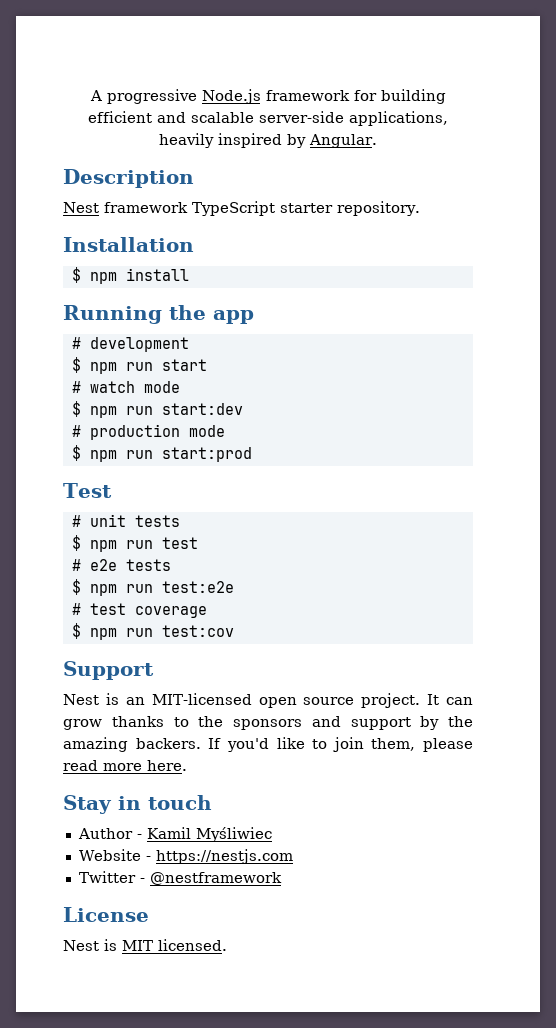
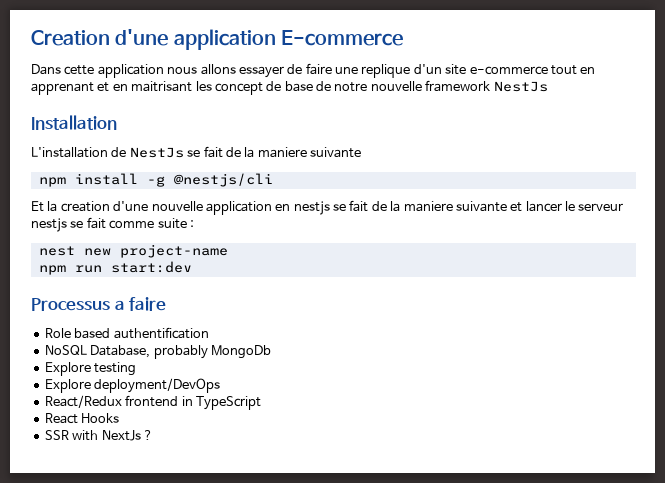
[89,89,446,104] [88,111,448,126] [159,133,377,148] [63,169,194,188] [63,201,420,216] [63,237,194,252] [71,267,189,284] [63,305,254,324] [71,337,189,352] [71,357,207,374] [71,381,180,393] [71,401,243,418] [71,424,225,440] [71,445,252,462] [63,483,112,498] [71,514,180,527] [71,535,198,552] [71,559,171,571] [71,579,234,596] [71,603,207,618] [71,623,234,640] [63,661,154,680] [63,693,473,708] [63,716,473,730] [63,737,473,752] [63,760,187,771] [63,795,212,814] [77,827,272,842] [78,849,293,864] [78,871,282,885] [63,907,149,922] [63,939,227,951] A progressive Node.js framework for building efficient and scalable server-side applications, heavily inspired by Angular. // Description // Nest framework TypeScript starter repository. // Installation // $ npm install // Running the app // # development // $ npm run start // # watch mode // $ npm run start:dev // # production mode // $ npm run start:prod // Test // # unit tests // $ npm run test // # e2e tests // $ npm run test:e2e // # test coverage // $ npm run test:cov // Support // Nest is an MIT-licensed open source project. It can grow thanks to the sponsors and support by the amazing backers. If you'd like to join them, please read more here. // Stay in touch // Author - Kamil Myśliwiec // Website - https://nestjs.com // Twitter - @nestframework // License // Nest is MIT licensed. -> [31,29,403,50] [31,63,596,78] [31,80,548,95] [31,115,117,130] [31,146,361,158] [38,173,273,187] [31,200,624,215] [31,217,194,232] [38,244,228,258] [38,261,192,275] [31,297,167,311] [44,327,209,339] [44,345,271,359] [44,362,137,376] [44,378,221,393] [44,395,261,410] [44,413,120,424] [44,430,153,441] Creation d'une application E-commerce // Dans cette application nous allons essayer de faire une replique d'un site e-commerce tout en apprenant et en maitrisant les concept de base de notre nouvelle framework NestJs // Installation // L'installation de NestJs se fait de la maniere suivante // npm install -g @nestjs/cli // Et la creation d'une nouvelle application en nestjs se fait de la maniere suivante et lancer le serveur nestjs se fait comme suite : // nest new project-name // npm run start:dev // Processus a faire // Role based authentification // NoSQL Database, probably MongoDb // Explore testing // Explore deployment/DevOps // React/Redux frontend in TypeScript // React Hooks // SSR with NextJs ?

